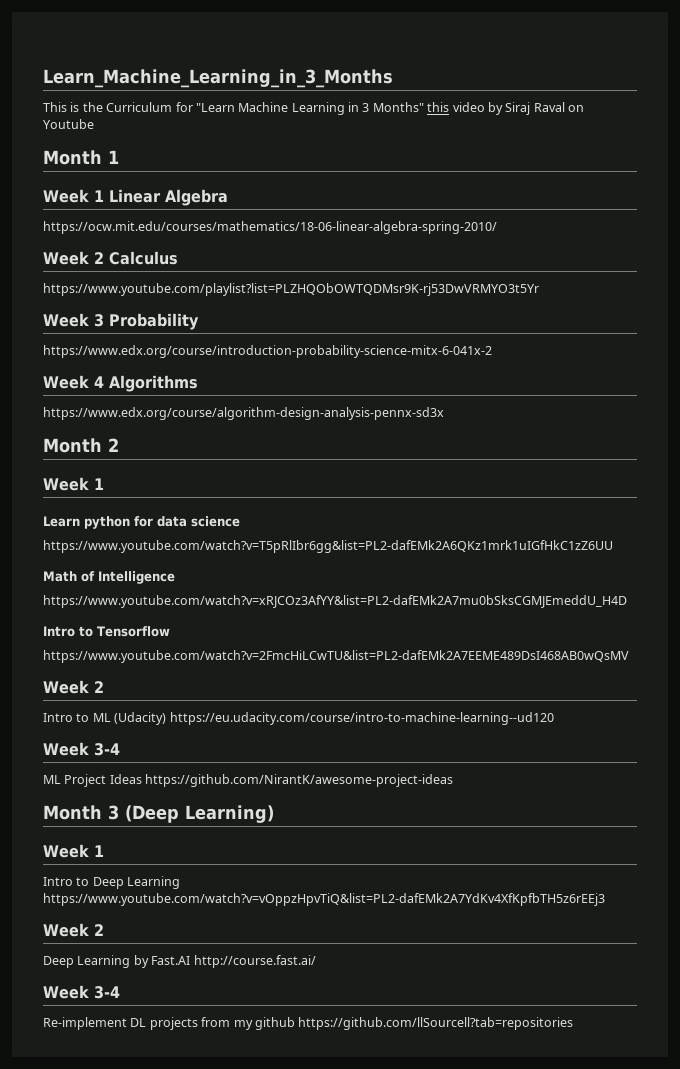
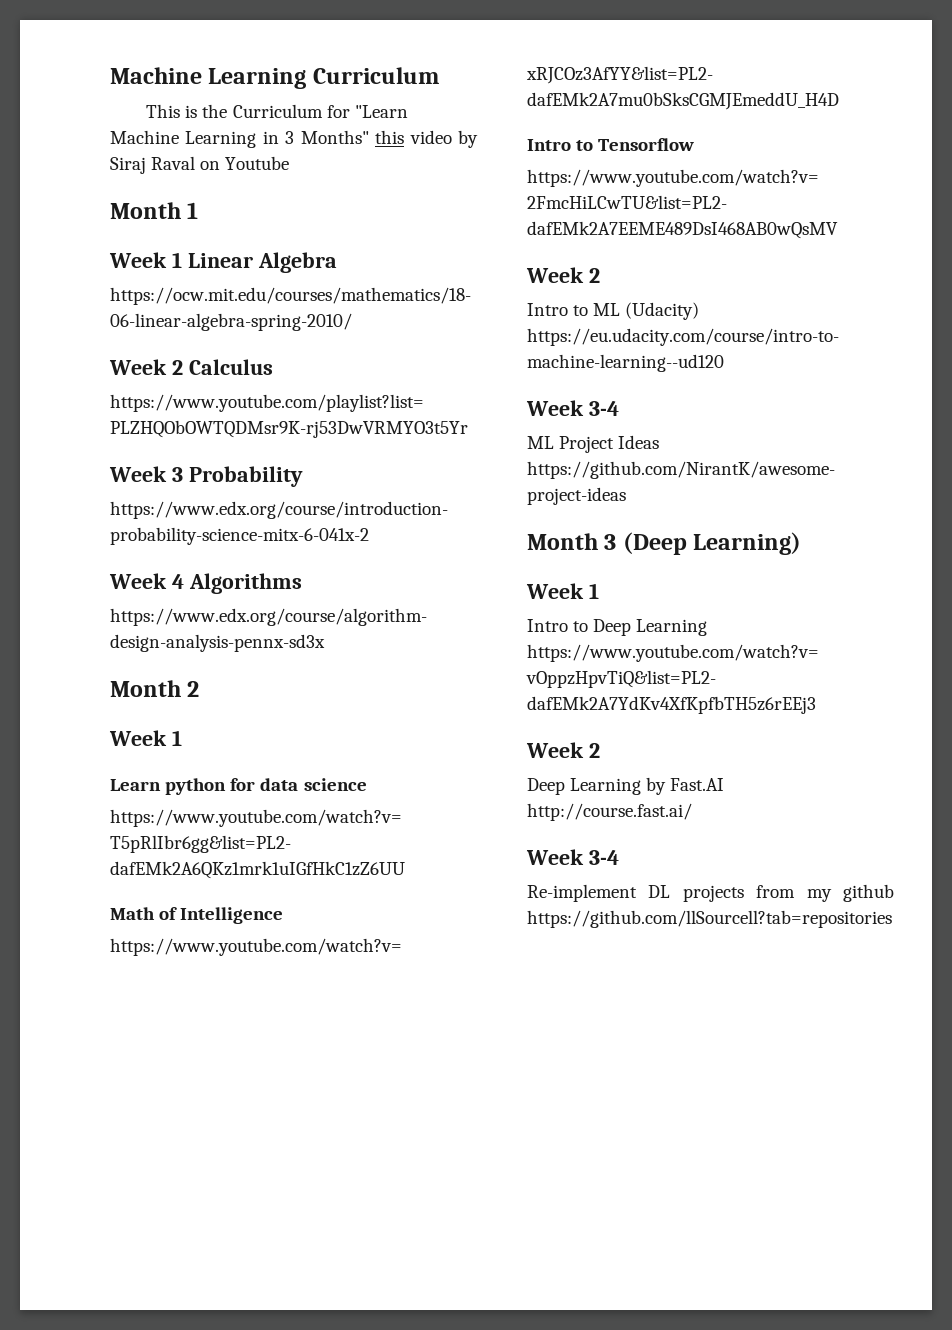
[43,69,393,88] Learn_Machine_Learning_in_3_Months -> [110,67,439,89] Machine Learning Curriculum

